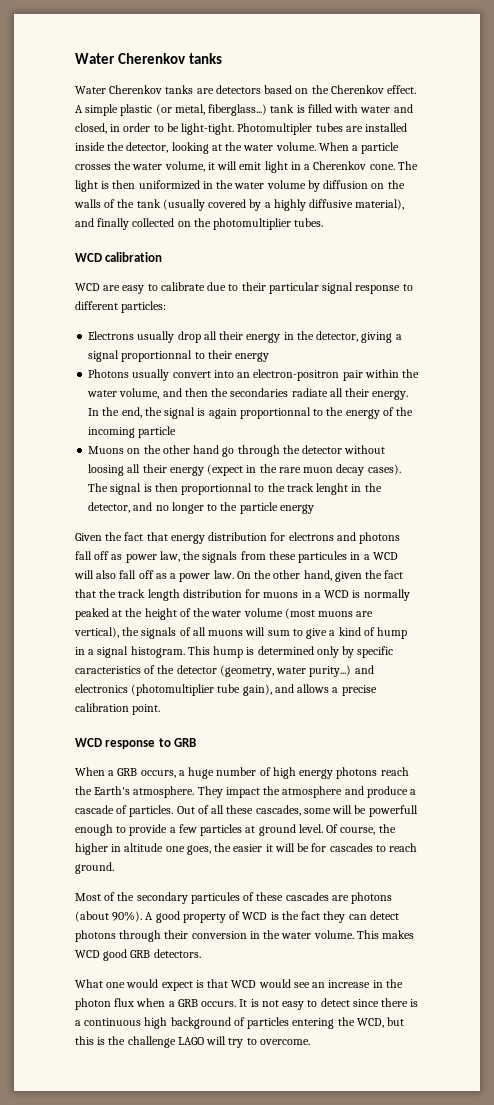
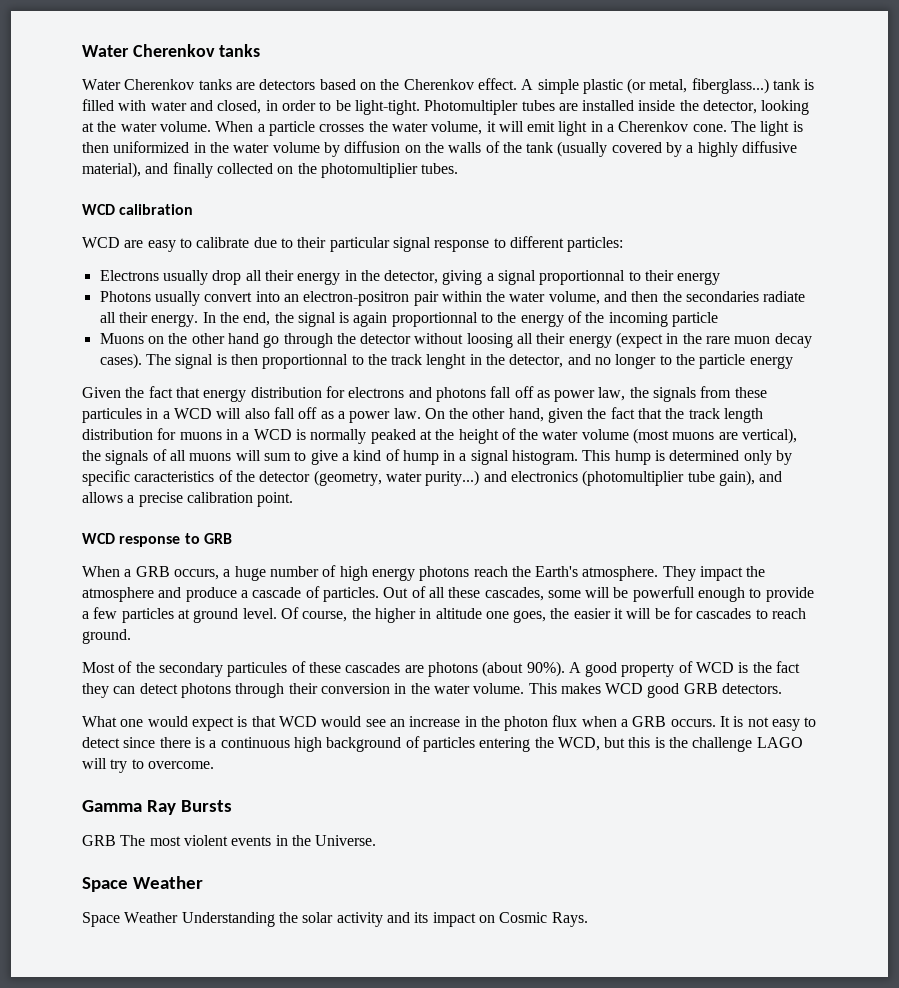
(310, 1042) none -> [82,800,232,815] [82,835,377,846] [82,876,203,892] [82,912,588,927] // Gamma Ray Bursts // GRB The most violent events in the Universe. // Space Weather // Space Weather Understanding the solar activity and its impact on Cosmic Rays.

